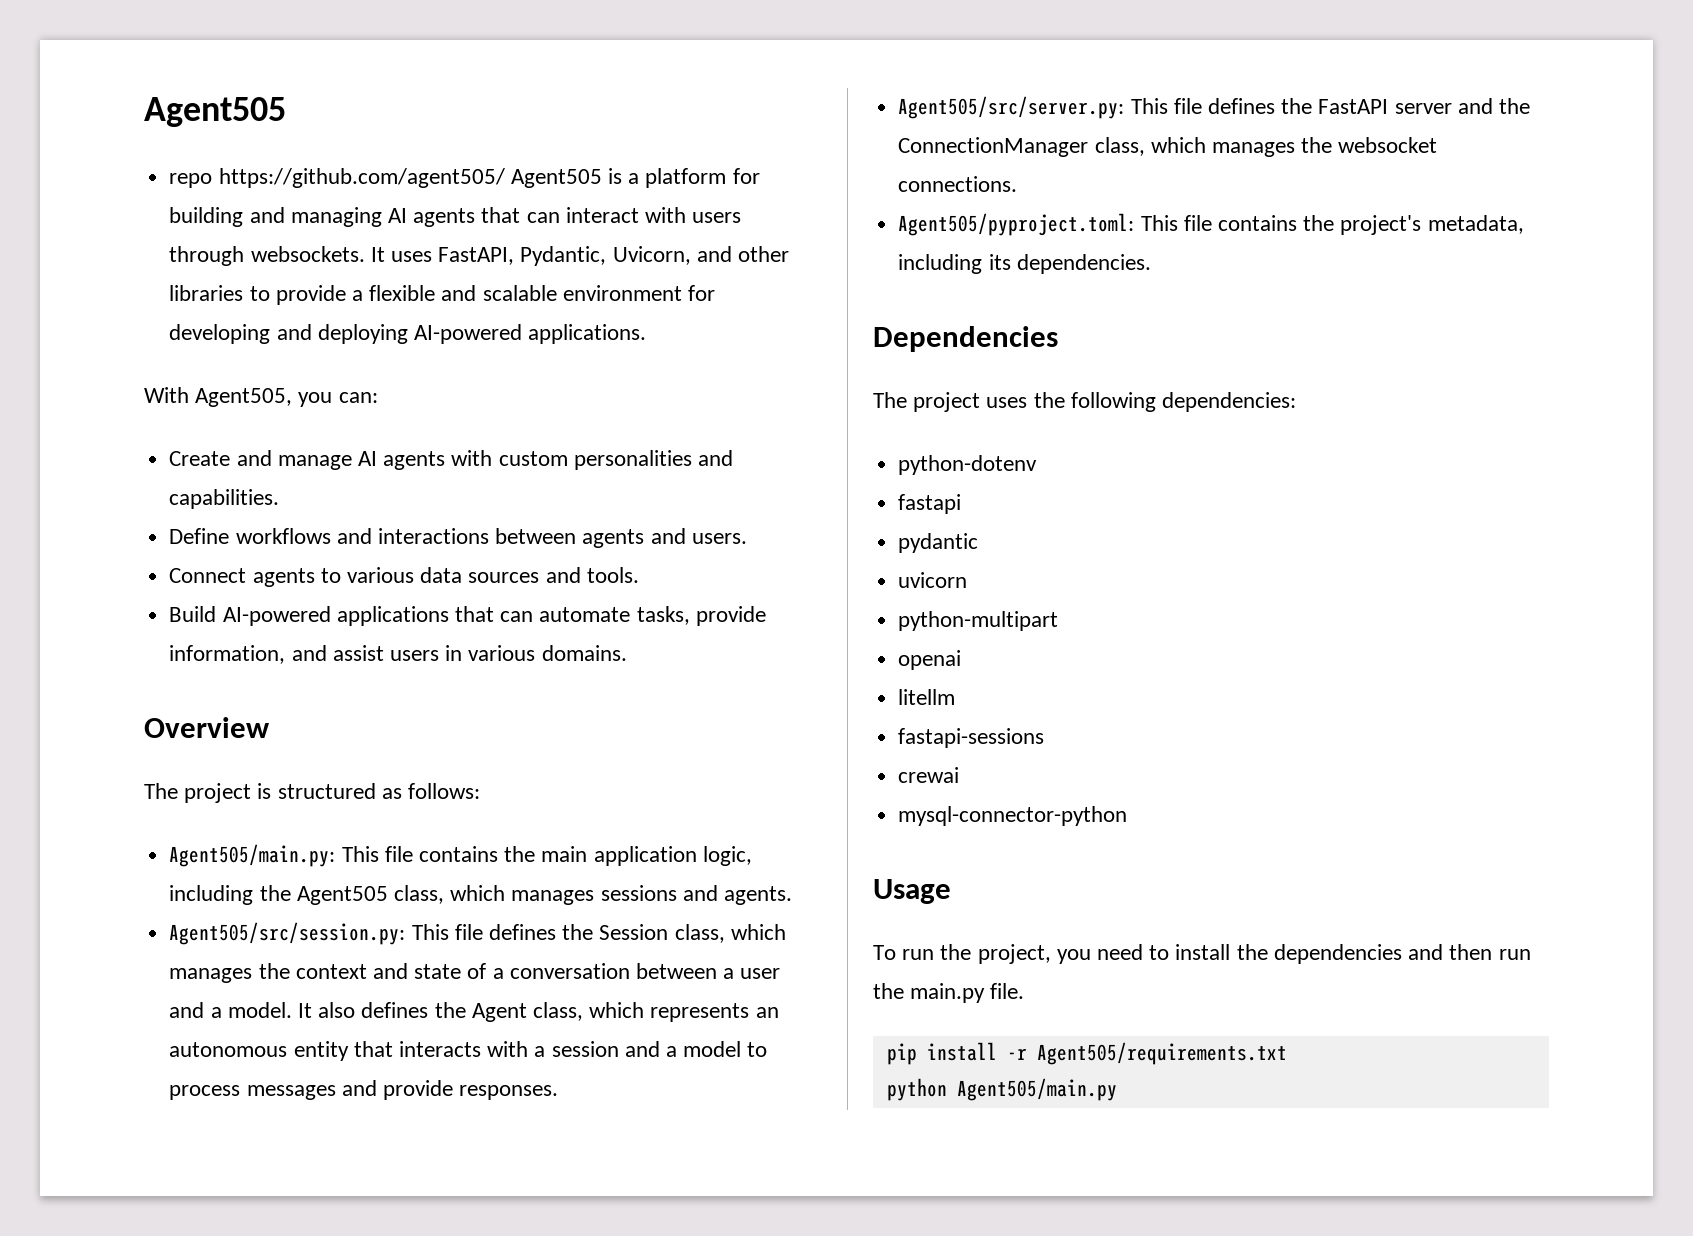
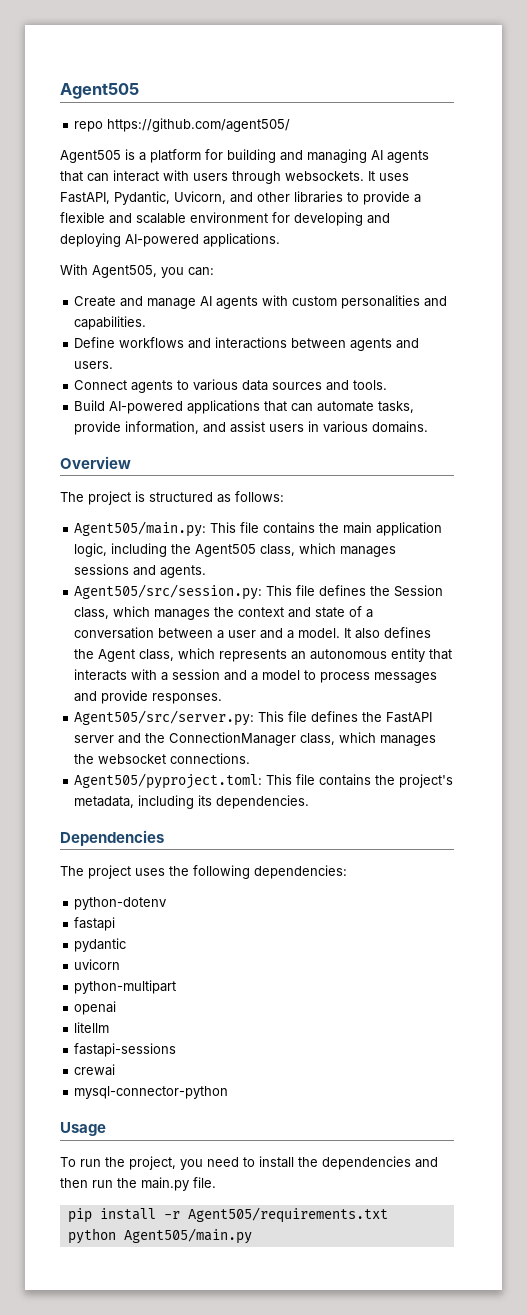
(505, 178) none -> (291, 125) //

